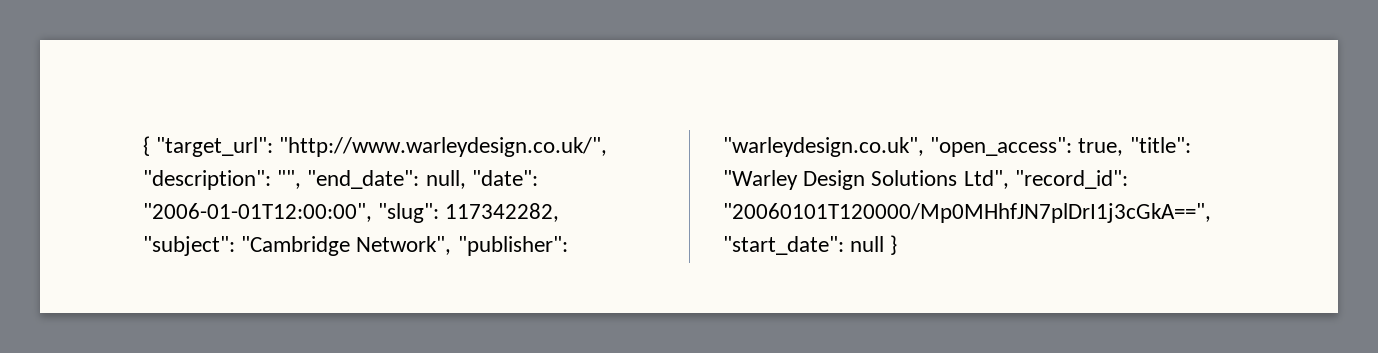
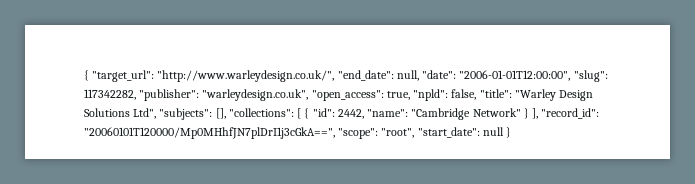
[143,170,302,190] "description": "", -> (335, 76) none
[143,236,452,256] "subject": "Cambridge Network", -> (136, 94) none
(1124, 147) none -> [413,89,477,101] "npld": false,
[1014,170,1128,189] [723,203,1211,223] "record_id": "20060101T120000/Mp0MHhfJN7plDrI1j3cGkA==", -> [159,108,600,120] [84,127,415,139] "subjects": [], "collections": [ { "id": 2442, "name": "Cambridge Network" } ], "record_id": "20060101T120000/Mp0MHhfJN7plDrI1j3cGkA==", "scope": "root",

